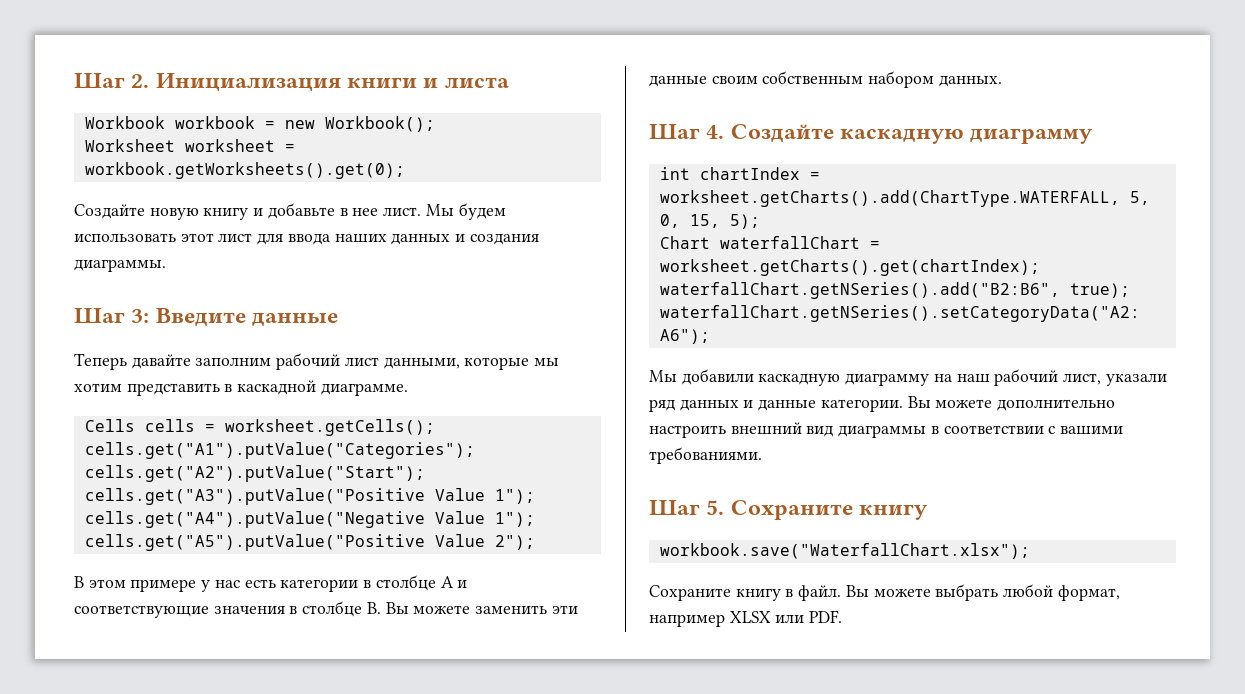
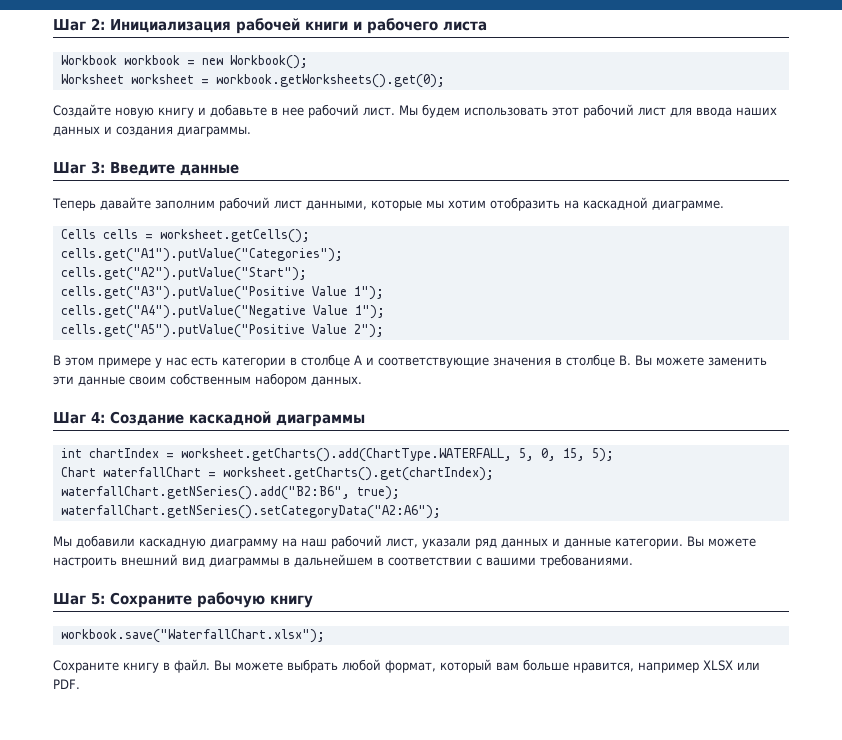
[74,73,341,92] Шаг 2. Инициализация -> [53,18,300,34] Шаг 2: Инициализация рабочей
(439, 83) none -> [367,18,438,34] рабочего
(379, 212) none -> [308,104,359,118] рабочий
(214, 237) none -> [583,104,634,118] рабочий
[126,383,233,396] представить в -> [490,197,579,211] отобразить на
[706,124,1094,144] 4. Создайте каскадную диаграмму -> [91,411,365,427] 4: Создание каскадной диаграммы
[997,399,1116,411] дополнительно -> (756, 542) none
(939, 430) none -> [294,554,384,567] дальнейшем в
[706,500,853,520] 5. Сохраните -> [91,592,265,608] 5: Сохраните рабочую
(1120, 593) none -> [440,659,634,673] который вам больше нравится,

